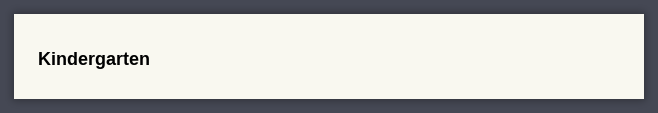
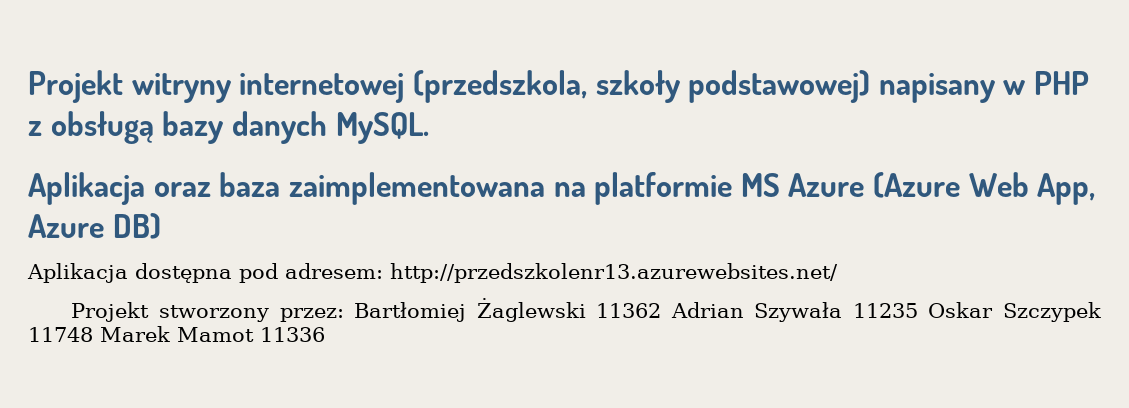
[38,52,150,69] Kindergarten -> [28,70,1090,103] [28,111,429,144] [28,172,1096,205] [28,213,161,239] [27,263,838,283] [71,298,1101,322] [28,326,325,342] Projekt witryny internetowej (przedszkola, szkoły podstawowej) napisany w PHP z obsługą bazy danych MySQL. // Aplikacja oraz baza zaimplementowana na platformie MS Azure (Azure Web App, Azure DB) // Aplikacja dostępna pod adresem: http://przedszkolenr13.azurewebsites.net/ // Projekt stworzony przez: Bartłomiej Żaglewski 11362 Adrian Szywała 11235 Oskar Szczypek 11748 Marek Mamot 11336

